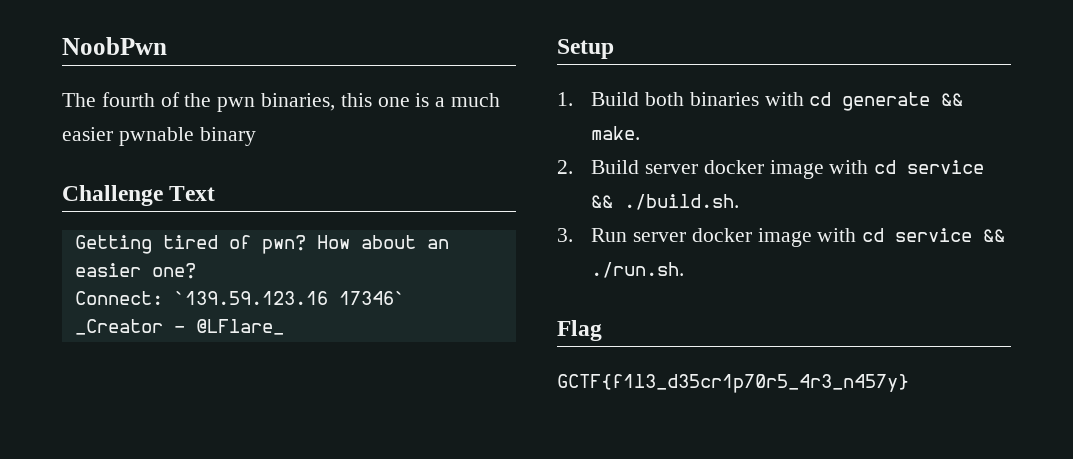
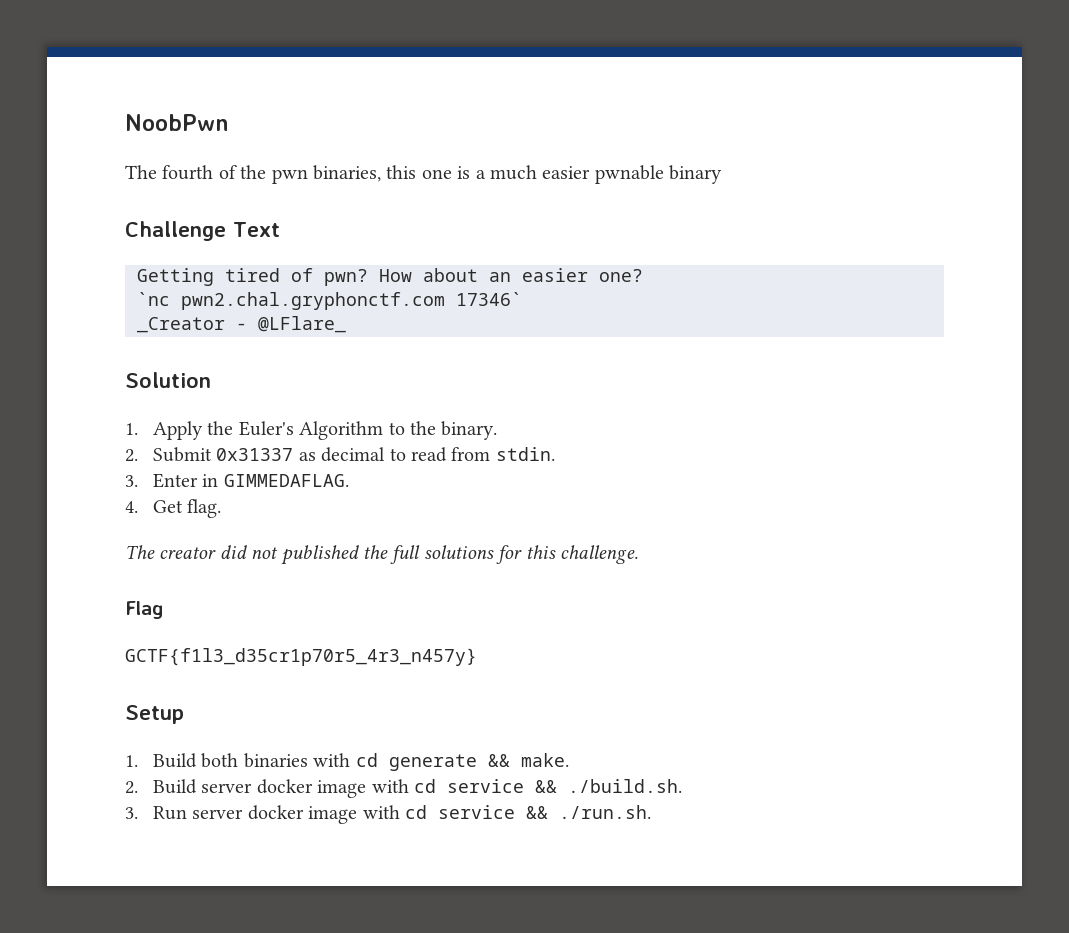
[74,291,328,305] Connect: `139.59.123.16 -> [137,292,445,310] `nc pwn2.chal.gryphonctf.com
(284, 327) none -> [125,372,211,388] [125,421,498,440] [125,447,555,462] [125,473,349,488] [125,499,222,518] [125,545,638,565] [125,601,163,619] [125,648,477,666] // Solution // 1. Apply the Euler's Algorithm to the binary. // 2. Submit 0x31337 as decimal to read from stdin. // 3. Enter in GIMMEDAFLAG. // 4. Get flag. // The creator did not published the full solutions for this challenge. // Flag // GCTF{f1l3_d35cr1p70r5_4r3_n457y}
[557,320,602,341] [557,374,909,393] // Flag // GCTF{f1l3_d35cr1p70r5_4r3_n457y} -> (652, 812) none

